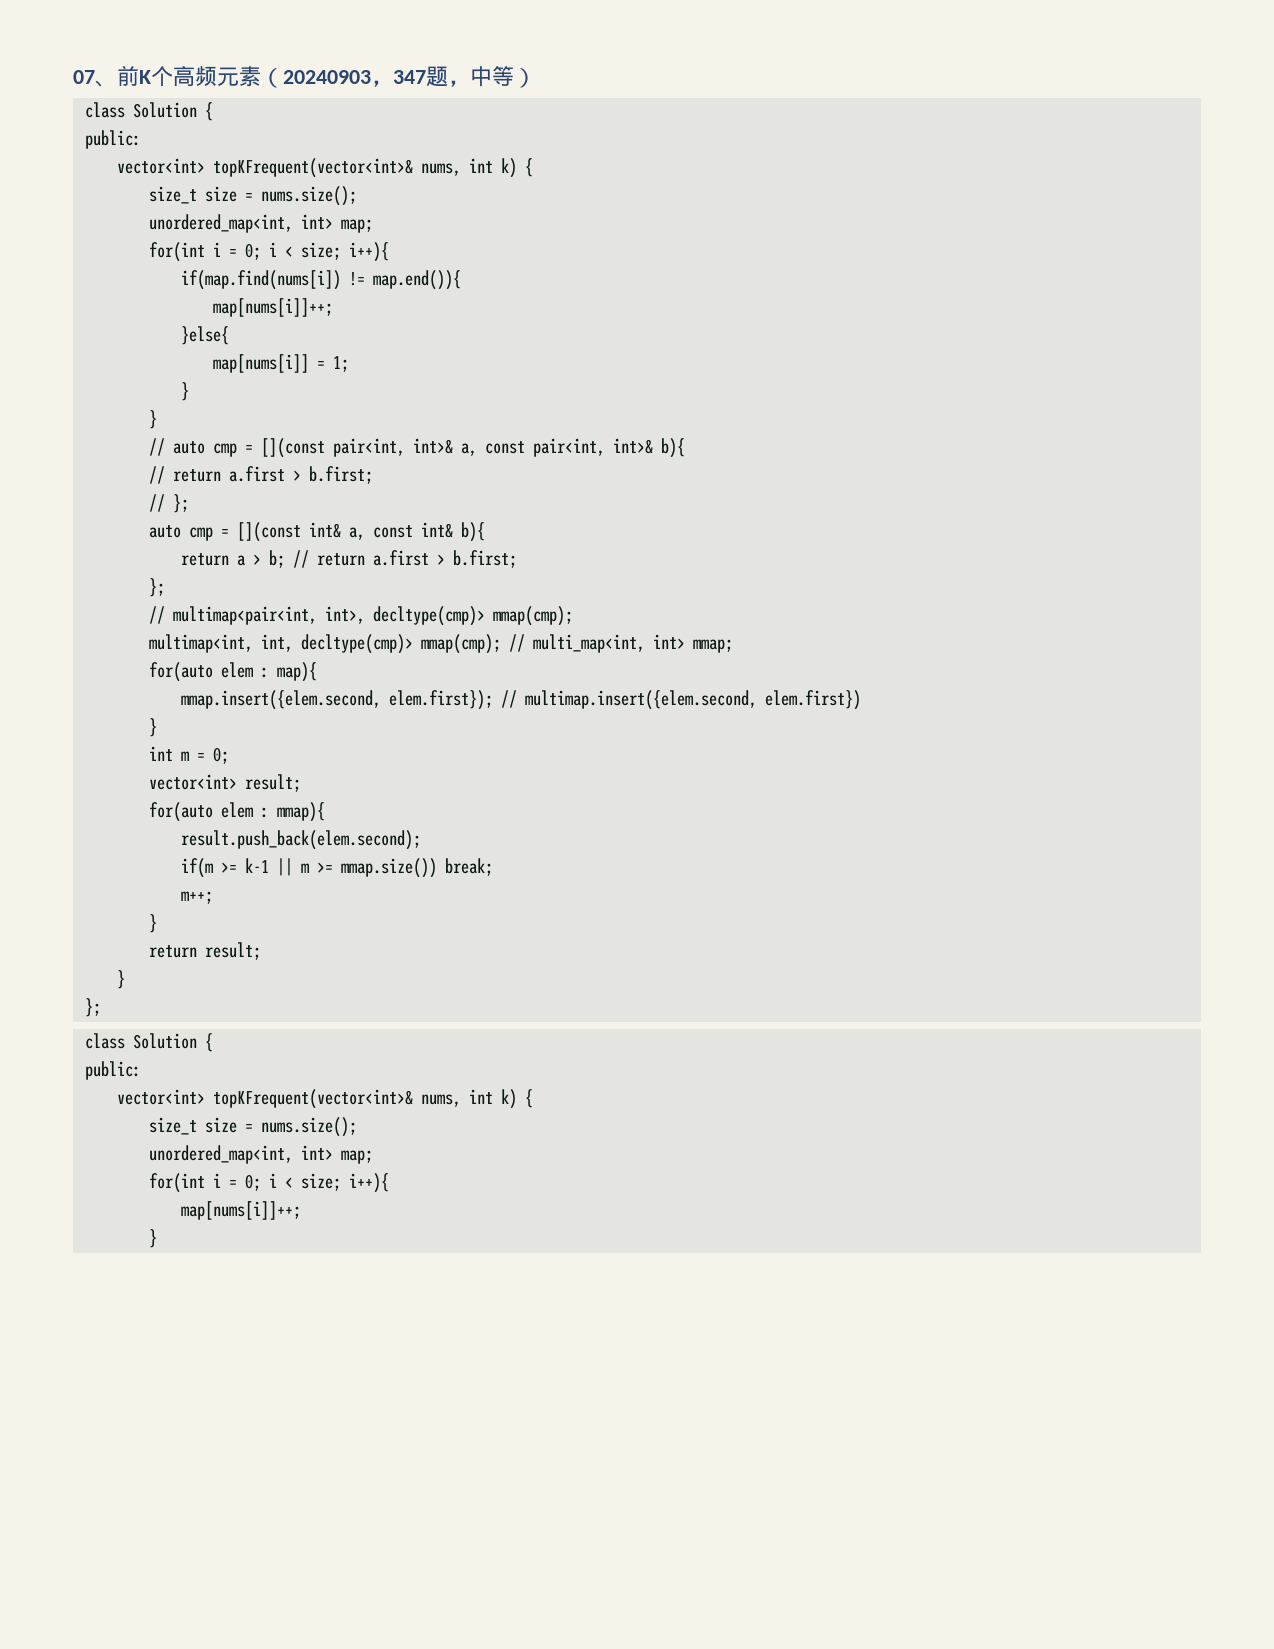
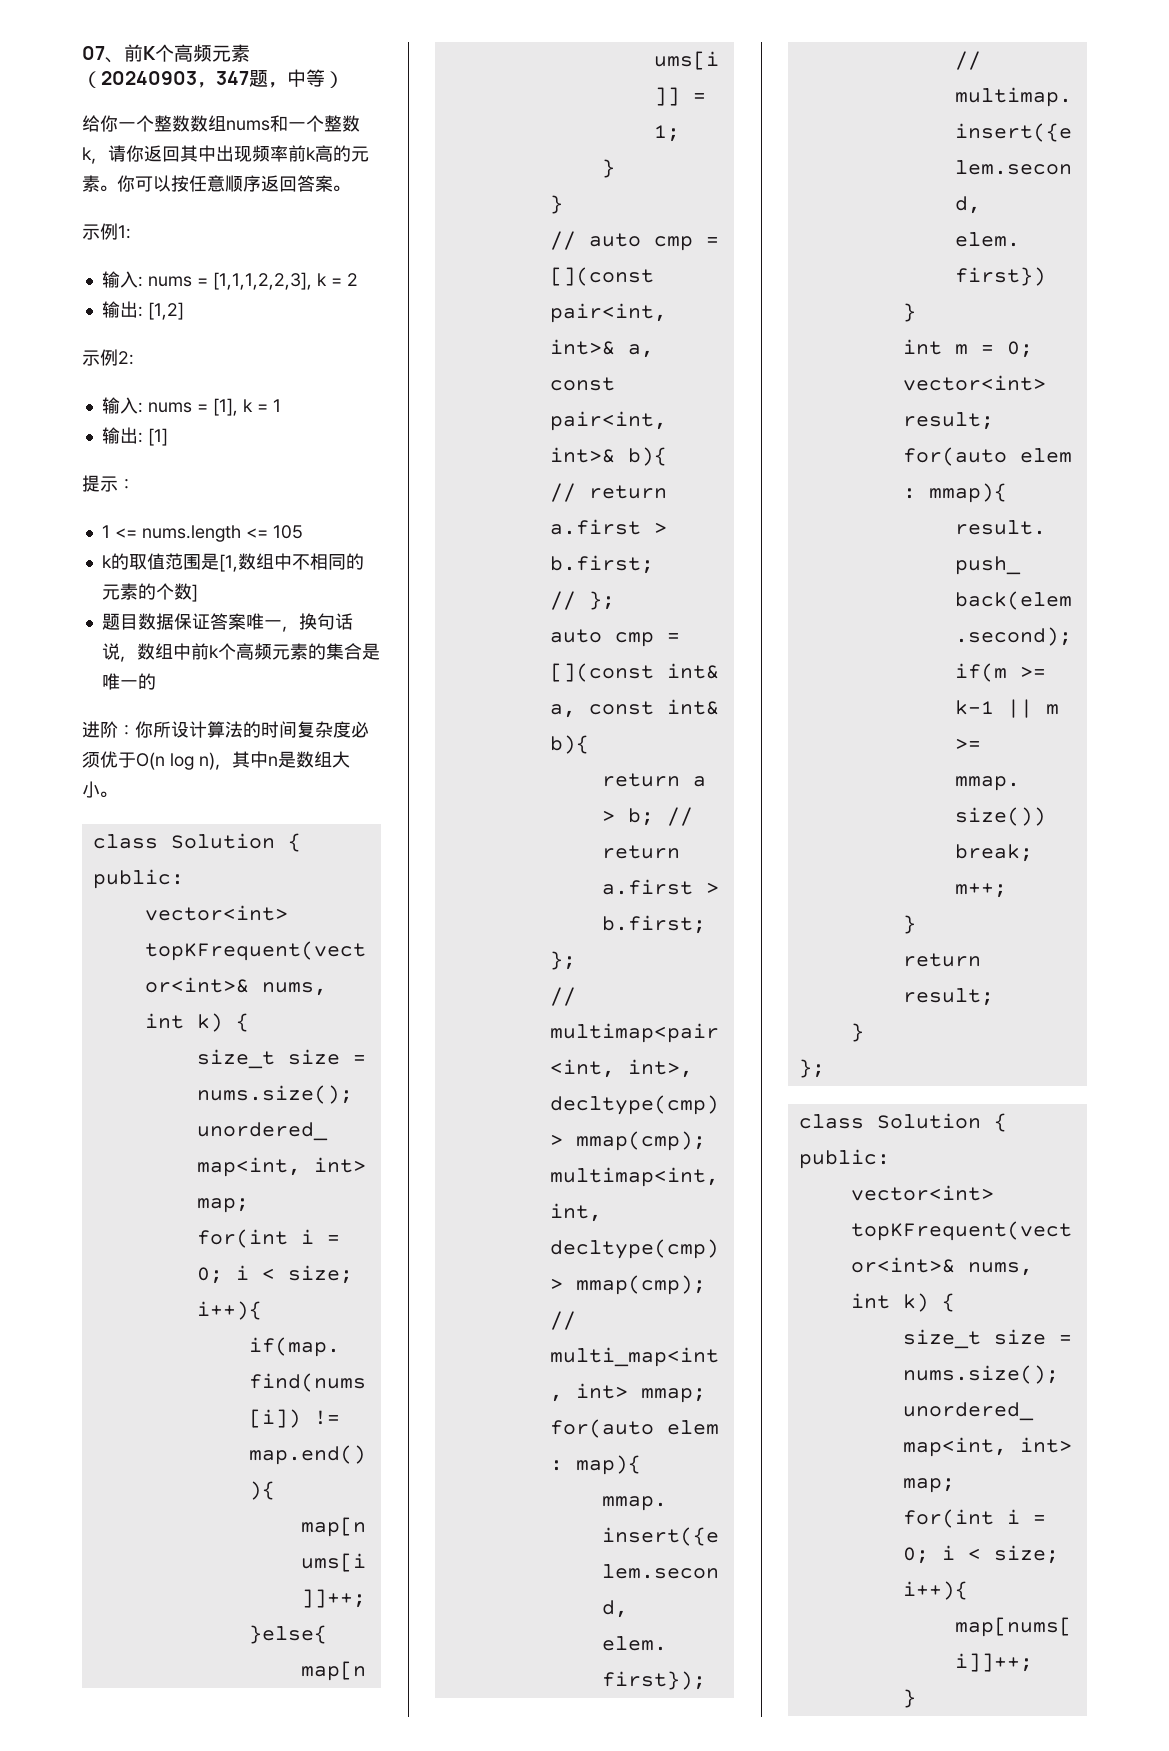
(536, 78) none -> [82,115,360,132] [82,145,369,164] [82,175,350,192] [82,223,131,240] [101,271,358,290] [101,301,184,320] [82,349,134,366] [101,397,281,416] [101,427,168,446] [82,475,135,492] [101,525,303,542] [101,553,364,572] [101,583,198,602] [101,613,353,632] [101,643,380,662] [101,673,156,690] [82,721,369,738] [82,751,350,770] [82,781,117,798] // 给你一个整数数组nums和一个整数k，请你返回其中出现频率前k高的元素。你可以按任意顺序返回答案。 // 示例1: // 输入: nums = [1,1,1,2,2,3], k = 2 // 输出: [1,2] // 示例2: // 输入: nums = [1], k = 1 // 输出: [1] // 提示： // 1 <= nums.length <= 105 // k的取值范围是[1,数组中不相同的元素的个数] // 题目数据保证答案唯一，换句话说，数组中前k个高频元素的集合是唯一的 // 进阶：你所设计算法的时间复杂度必须优于O(n log n)，其中n是数组大小。

